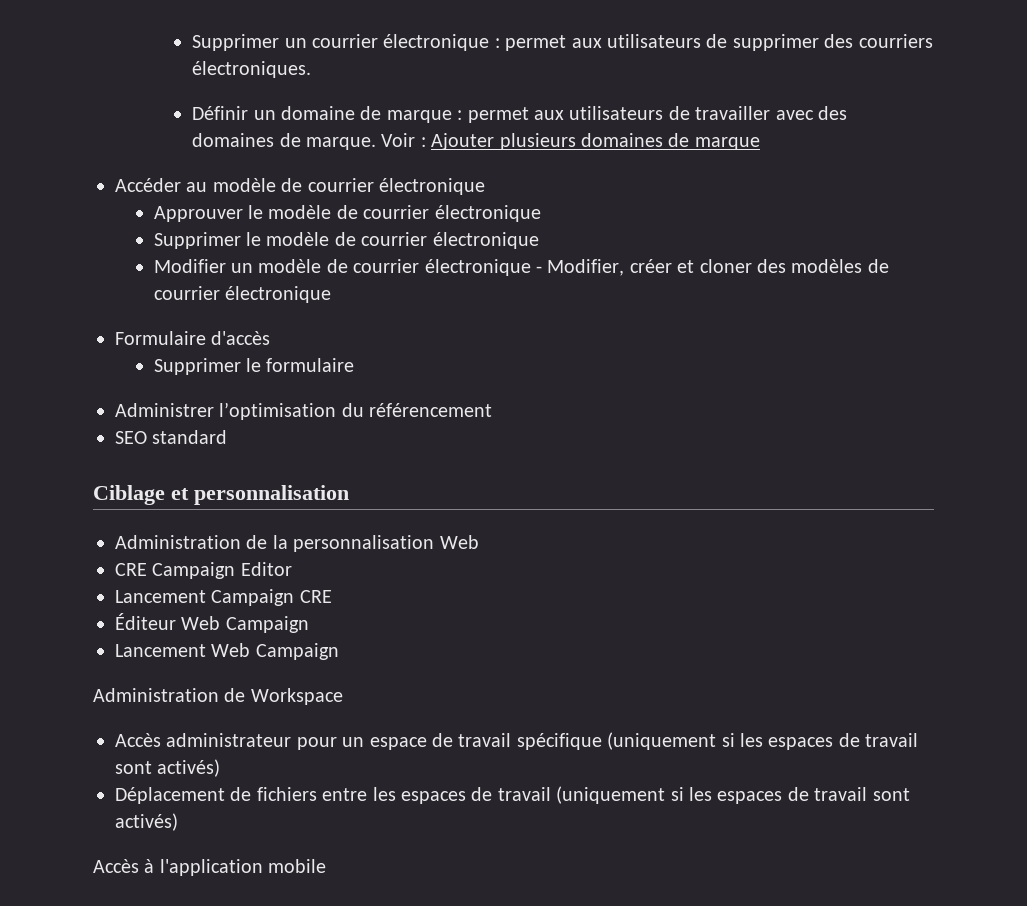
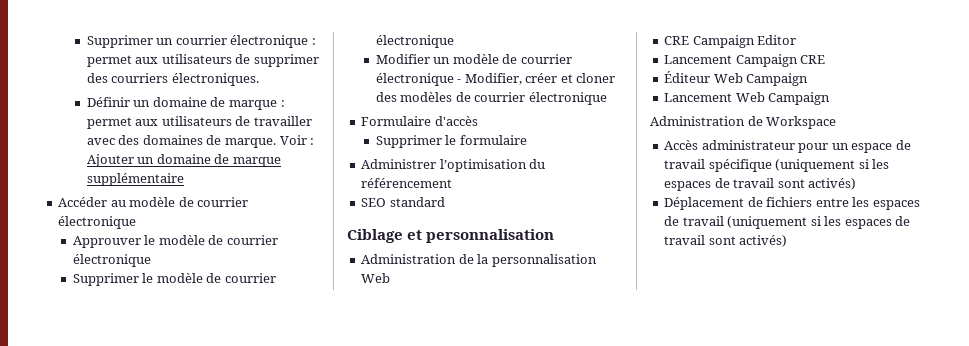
[499,133,760,150] plusieurs domaines de marque -> [137,154,281,167] [86,173,184,186] un domaine de marque supplémentaire
[93,859,327,876] // Accès à l'application mobile -> (788, 241) none

